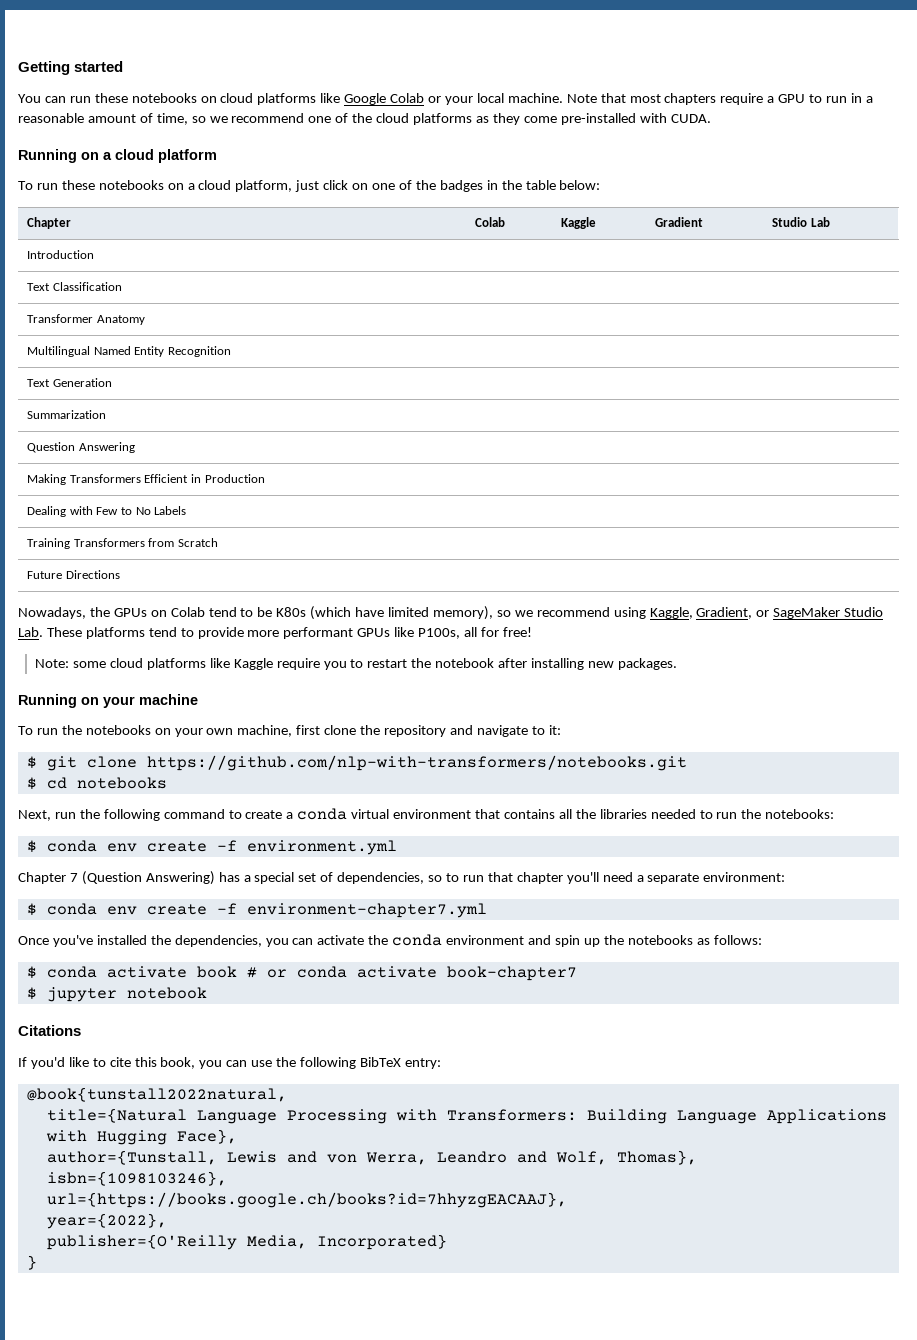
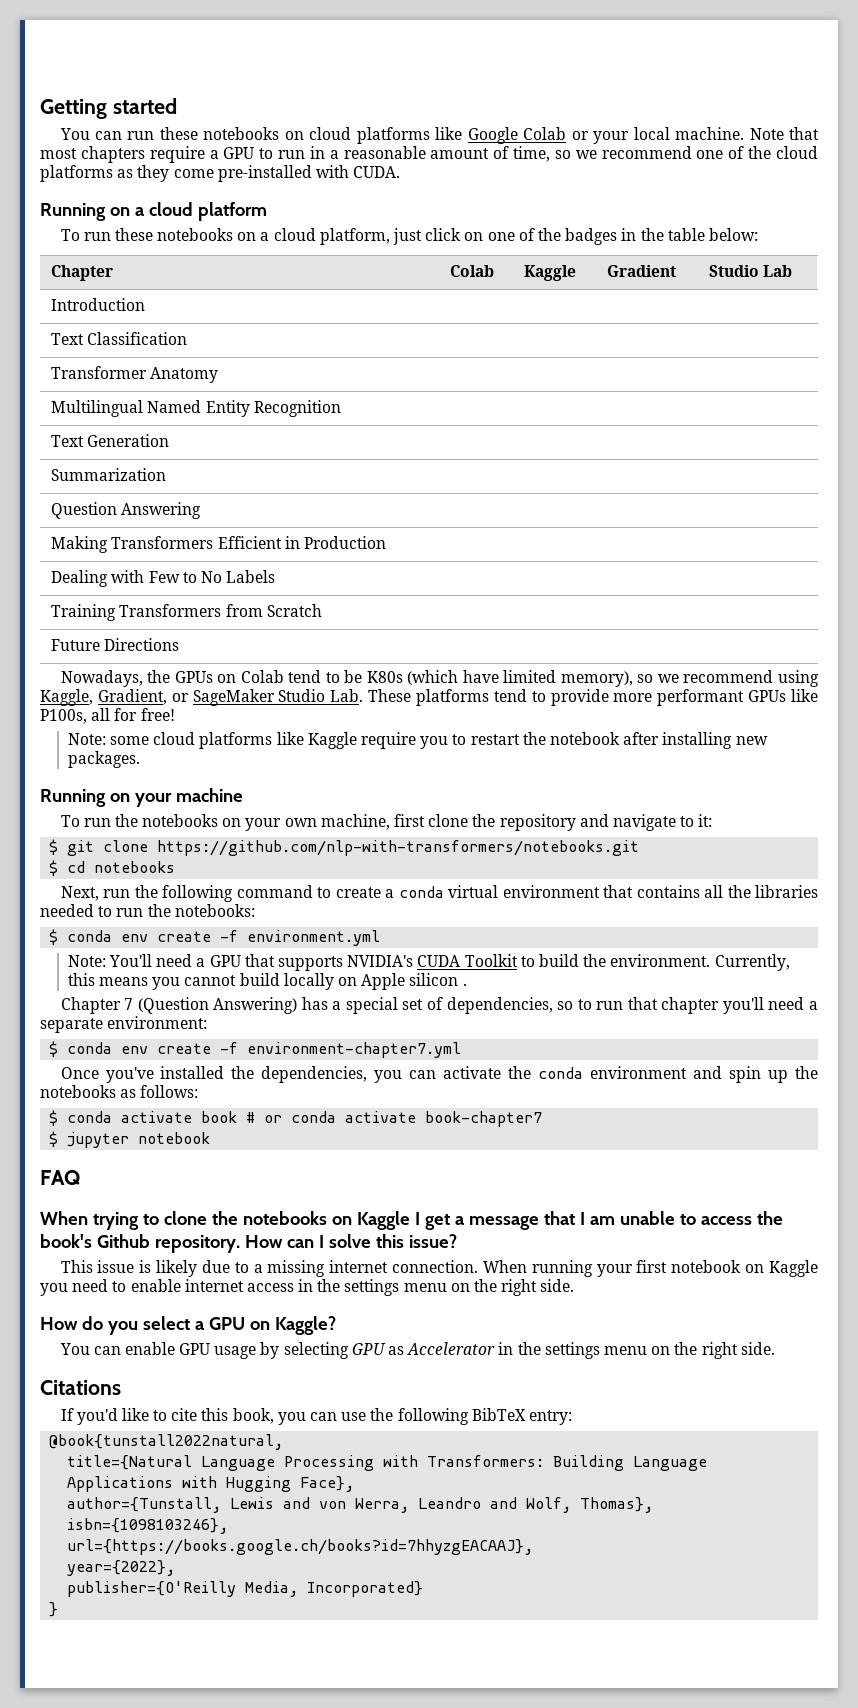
(397, 847) none -> [67,954,790,971] [67,973,467,990] // Note: You'll need a GPU that supports NVIDIA's CUDA Toolkit to build the environment. Currently, this means you cannot build locally on Apple silicon .
(207, 993) none -> [40,1170,80,1185] [40,1211,783,1230] [40,1234,457,1253] [60,1260,818,1277] [40,1279,575,1296] [40,1316,336,1335] [59,1342,775,1359] // FAQ // When trying to clone the notebooks on Kaggle I get a message that I am unable to access the book's Github repository. How can I solve this issue? // This issue is likely due to a missing internet connection. When running your first notebook on Kaggle you need to enable internet access in the settings menu on the right side. // How do you select a GPU on Kaggle? // You can enable GPU usage by selecting GPU as Accelerator in the settings menu on the right side.

